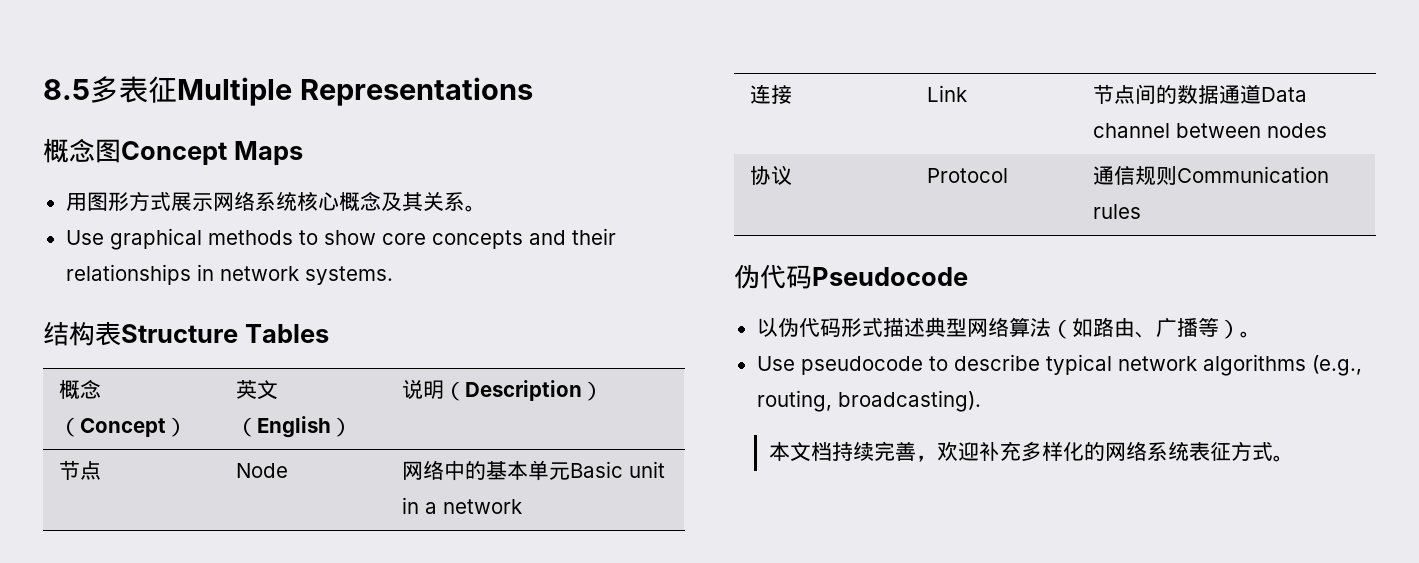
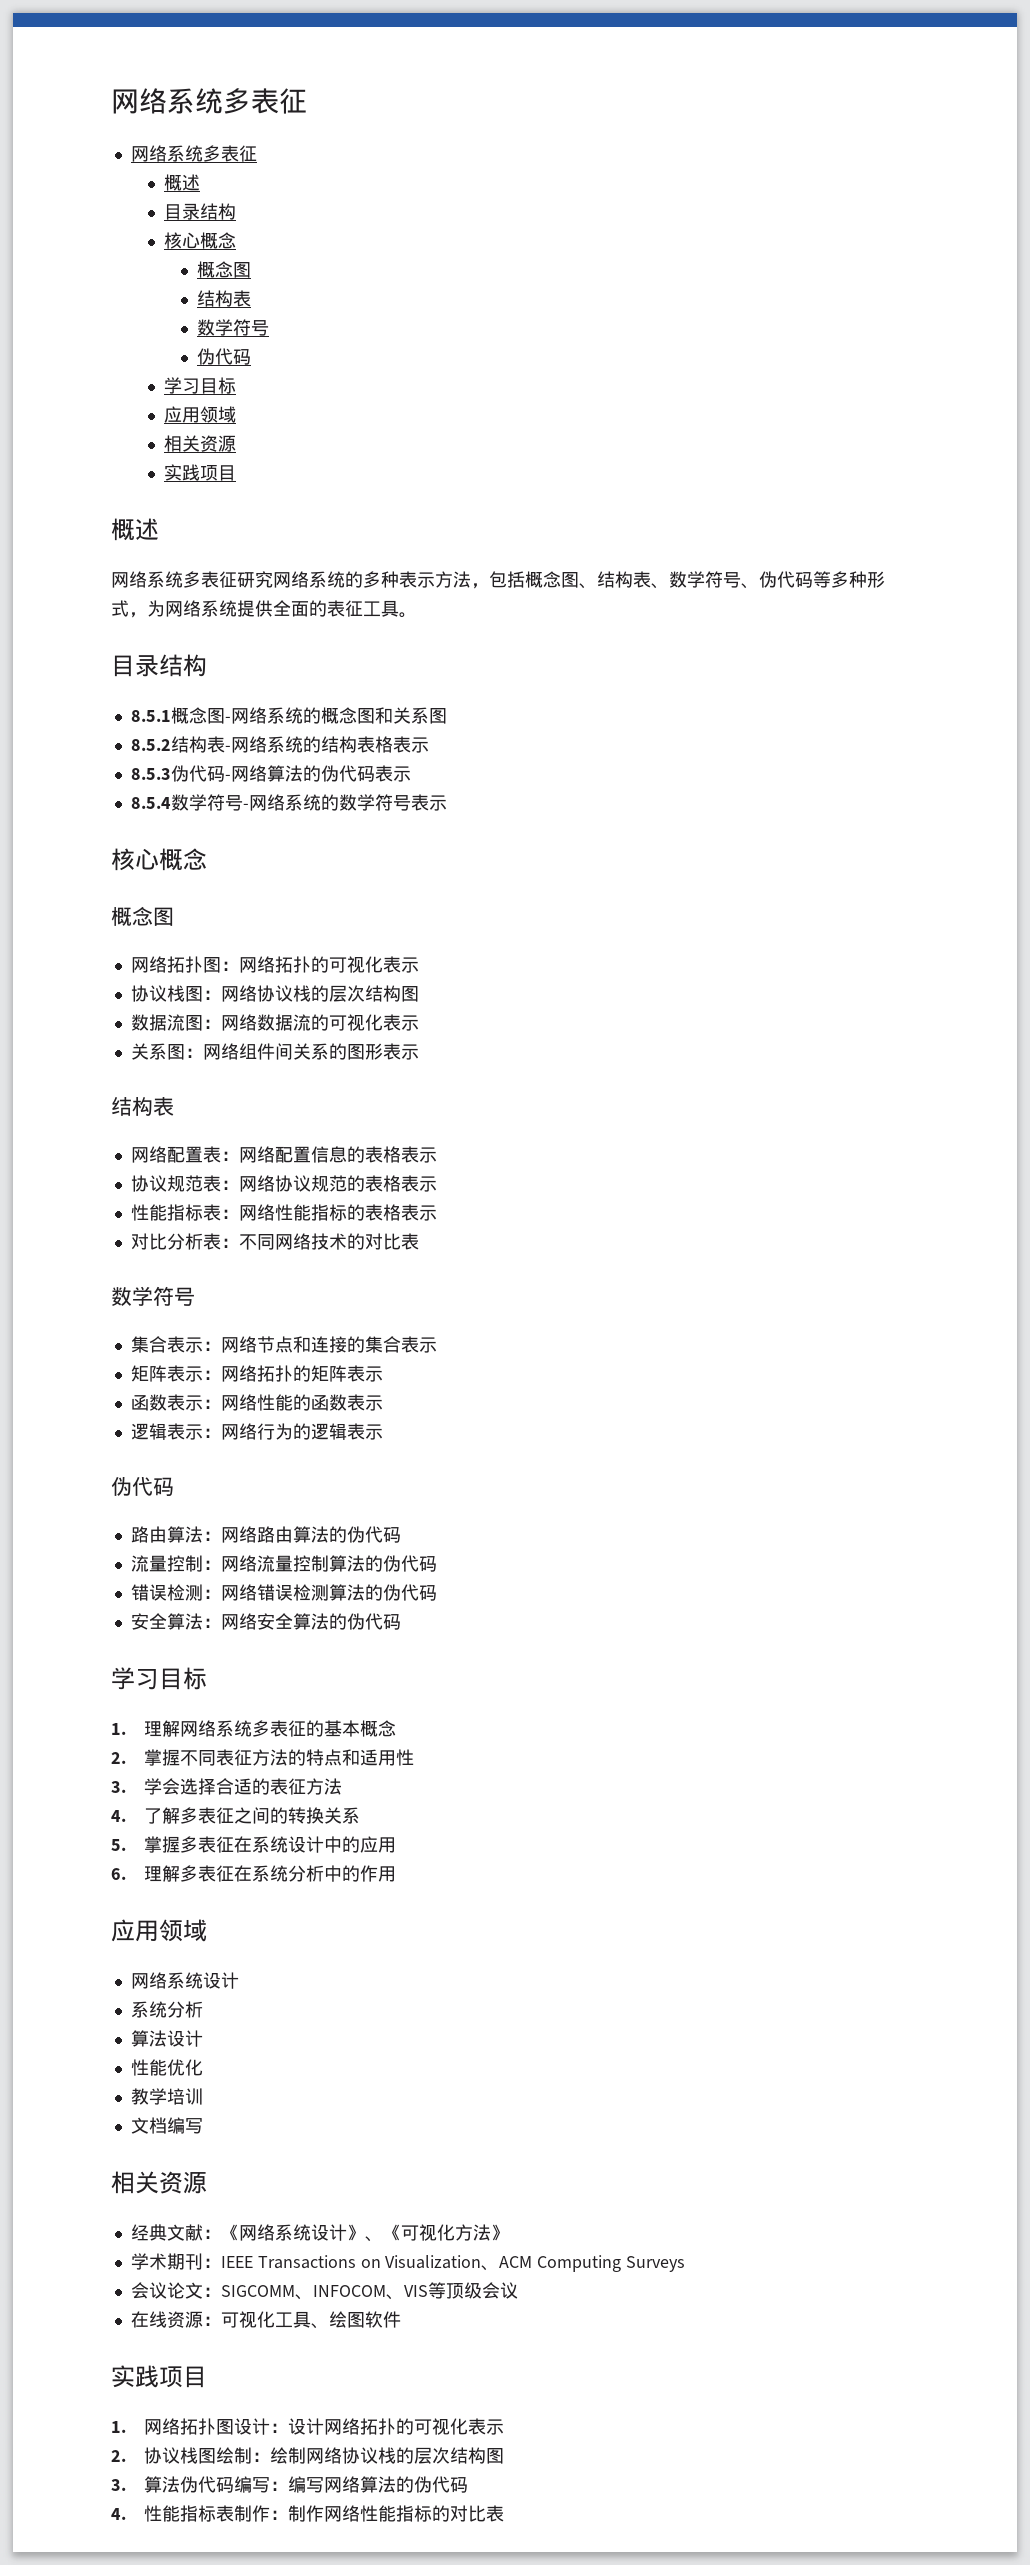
[43,76,533,106] [43,138,303,165] [65,191,486,212] [65,228,616,250] [65,264,393,285] [43,321,329,346] [58,379,101,399] [58,417,187,437] [235,380,278,400] [235,416,352,438] [401,379,603,401] [58,460,101,480] [235,463,288,478] [401,460,665,481] [401,497,522,514] [749,84,792,104] [926,85,967,102] [1092,84,1307,104] [1092,123,1327,138] [749,166,792,185] [926,168,1008,183] [1092,166,1329,185] [1092,204,1141,219] [734,264,968,289] [756,317,1261,339] [756,354,1362,376] [756,390,981,412] [768,441,1294,462] 8.5多表征Multiple Representations // 概念图Concept Maps // 用图形方式展示网络系统核心概念及其关系。 // Use graphical methods to show core concepts and their relationships in network systems. // 结构表Structure Tables // 概念（Concept） | 英文（English） | 说明（Description） // 节点 | Node | 网络中的基本单元Basic unit in a network // 连接 | Link | 节点间的数据通道Data channel between nodes // 协议 | Protocol | 通信规则Communication rules // 伪代码Pseudocode // 以伪代码形式描述典型网络算法（如路由、广播等）。 // Use pseudocode to describe typical network algorithms (e.g., routing, broadcasting). // 本文档持续完善，欢迎补充多样化的网络系统表征方式。 -> [111,88,307,114] [130,145,257,162] [163,174,200,191] [163,203,236,220] [163,232,236,249] [196,261,251,278] [196,290,251,307] [196,319,269,336] [196,348,251,365] [163,377,236,394] [163,406,236,423] [163,435,236,452] [163,464,236,481] [111,518,159,541] [111,571,885,589] [111,600,417,618] [111,654,207,677] [130,707,447,724] [130,736,429,753] [130,765,411,782] [130,794,447,811] [111,848,207,871] [111,906,174,926] [130,956,419,973] [130,985,419,1002] [130,1014,419,1031] [130,1043,419,1060] [111,1097,174,1116] [130,1146,437,1163] [130,1175,437,1192] [130,1204,437,1221] [130,1233,419,1250] [111,1286,195,1306] [130,1336,437,1353] [130,1365,383,1382] [130,1394,383,1411] [130,1423,383,1440] [111,1477,174,1496] [130,1526,401,1543] [130,1555,437,1572] [130,1584,437,1601] [130,1613,401,1630] [111,1667,207,1690] [111,1720,397,1737] [111,1749,415,1766] [111,1778,343,1795] [111,1807,361,1824] [111,1836,397,1853] [111,1865,397,1882] [111,1919,207,1942] [130,1972,239,1989] [130,2001,203,2018] [130,2030,203,2047] [130,2059,203,2076] [130,2088,203,2105] [130,2117,203,2134] [111,2171,207,2194] [130,2224,509,2242] [130,2253,686,2272] [130,2282,518,2300] [130,2311,401,2329] [111,2365,207,2388] [111,2418,505,2435] [111,2447,505,2464] [111,2476,469,2493] [111,2505,505,2522] 网络系统多表征 // 网络系统多表征 // 概述 // 目录结构 // 核心概念 // 概念图 // 结构表 // 数学符号 // 伪代码 // 学习目标 // 应用领域 // 相关资源 // 实践项目 // 概述 // 网络系统多表征研究网络系统的多种表示方法，包括概念图、结构表、数学符号、伪代码等多种形式，为网络系统提供全面的表征工具。 // 目录结构 // 8.5.1概念图-网络系统的概念图和关系图 // 8.5.2结构表-网络系统的结构表格表示 // 8.5.3伪代码-网络算法的伪代码表示 // 8.5.4数学符号-网络系统的数学符号表示 // 核心概念 // 概念图 // 网络拓扑图：网络拓扑的可视化表示 // 协议栈图：网络协议栈的层次结构图 // 数据流图：网络数据流的可视化表示 // 关系图：网络组件间关系的图形表示 // 结构表 // 网络配置表：网络配置信息的表格表示 // 协议规范表：网络协议规范的表格表示 // 性能指标表：网络性能指标的表格表示 // 对比分析表：不同网络技术的对比表 // 数学符号 // 集合表示：网络节点和连接的集合表示 // 矩阵表示：网络拓扑的矩阵表示 // 函数表示：网络性能的函数表示 // 逻辑表示：网络行为的逻辑表示 // 伪代码 // 路由算法：网络路由算法的伪代码 // 流量控制：网络流量控制算法的伪代码 // 错误检测：网络错误检测算法的伪代码 // 安全算法：网络安全算法的伪代码 // 学习目标 // 1.理解网络系统多表征的基本概念 // 2.掌握不同表征方法的特点和适用性 // 3.学会选择合适的表征方法 // 4.了解多表征之间的转换关系 // 5.掌握多表征在系统设计中的应用 // 6.理解多表征在系统分析中的作用 // 应用领域 // 网络系统设计 // 系统分析 // 算法设计 // 性能优化 // 教学培训 // 文档编写 // 相关资源 // 经典文献：《网络系统设计》、《可视化方法》 // 学术期刊：IEEE Transactions on Visualization、ACM Computing Surveys // 会议论文：SIGCOMM、INFOCOM、VIS等顶级会议 // 在线资源：可视化工具、绘图软件 // 实践项目 // 1.网络拓扑图设计：设计网络拓扑的可视化表示 // 2.协议栈图绘制：绘制网络协议栈的层次结构图 // 3.算法伪代码编写：编写网络算法的伪代码 // 4.性能指标表制作：制作网络性能指标的对比表

